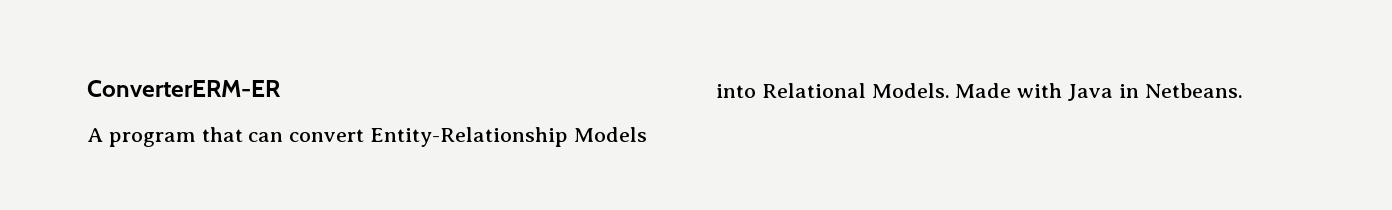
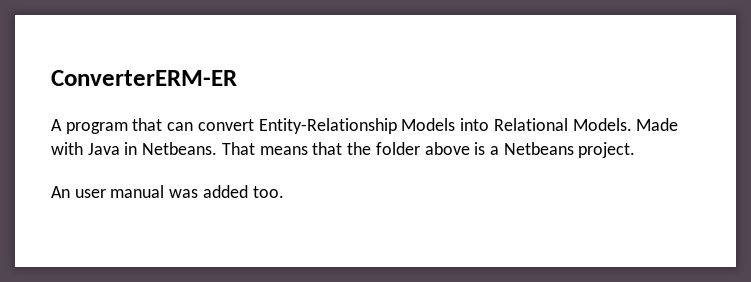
(1243, 90) none -> [221,142,636,158] [51,185,284,198] That means that the folder above is a Netbeans project. // An user manual was added too.

